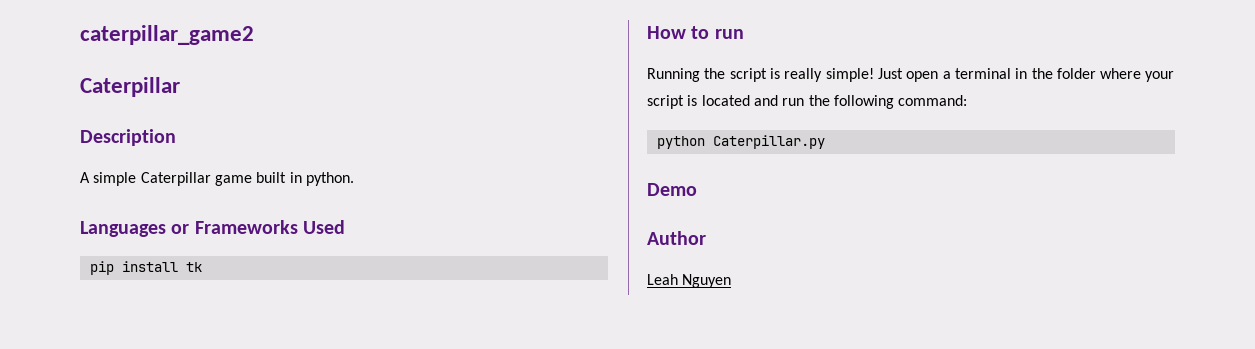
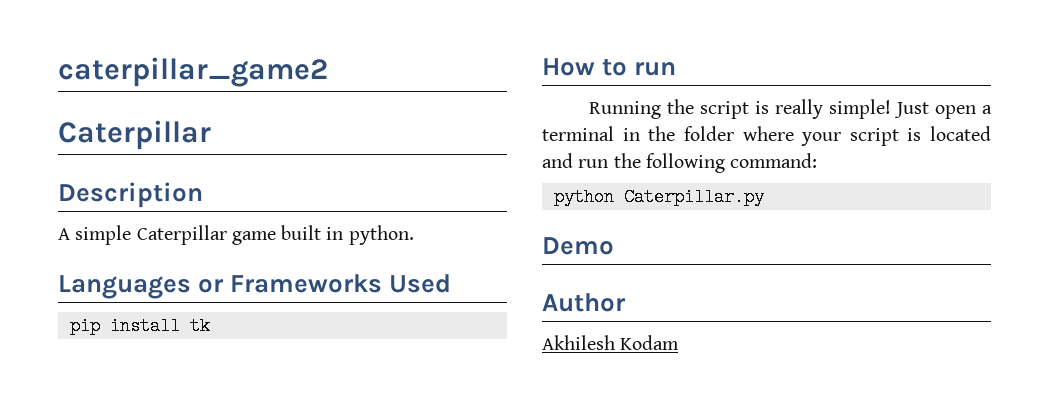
[647,274,732,288] Leah Nguyen -> [542,335,680,350] Akhilesh Kodam

